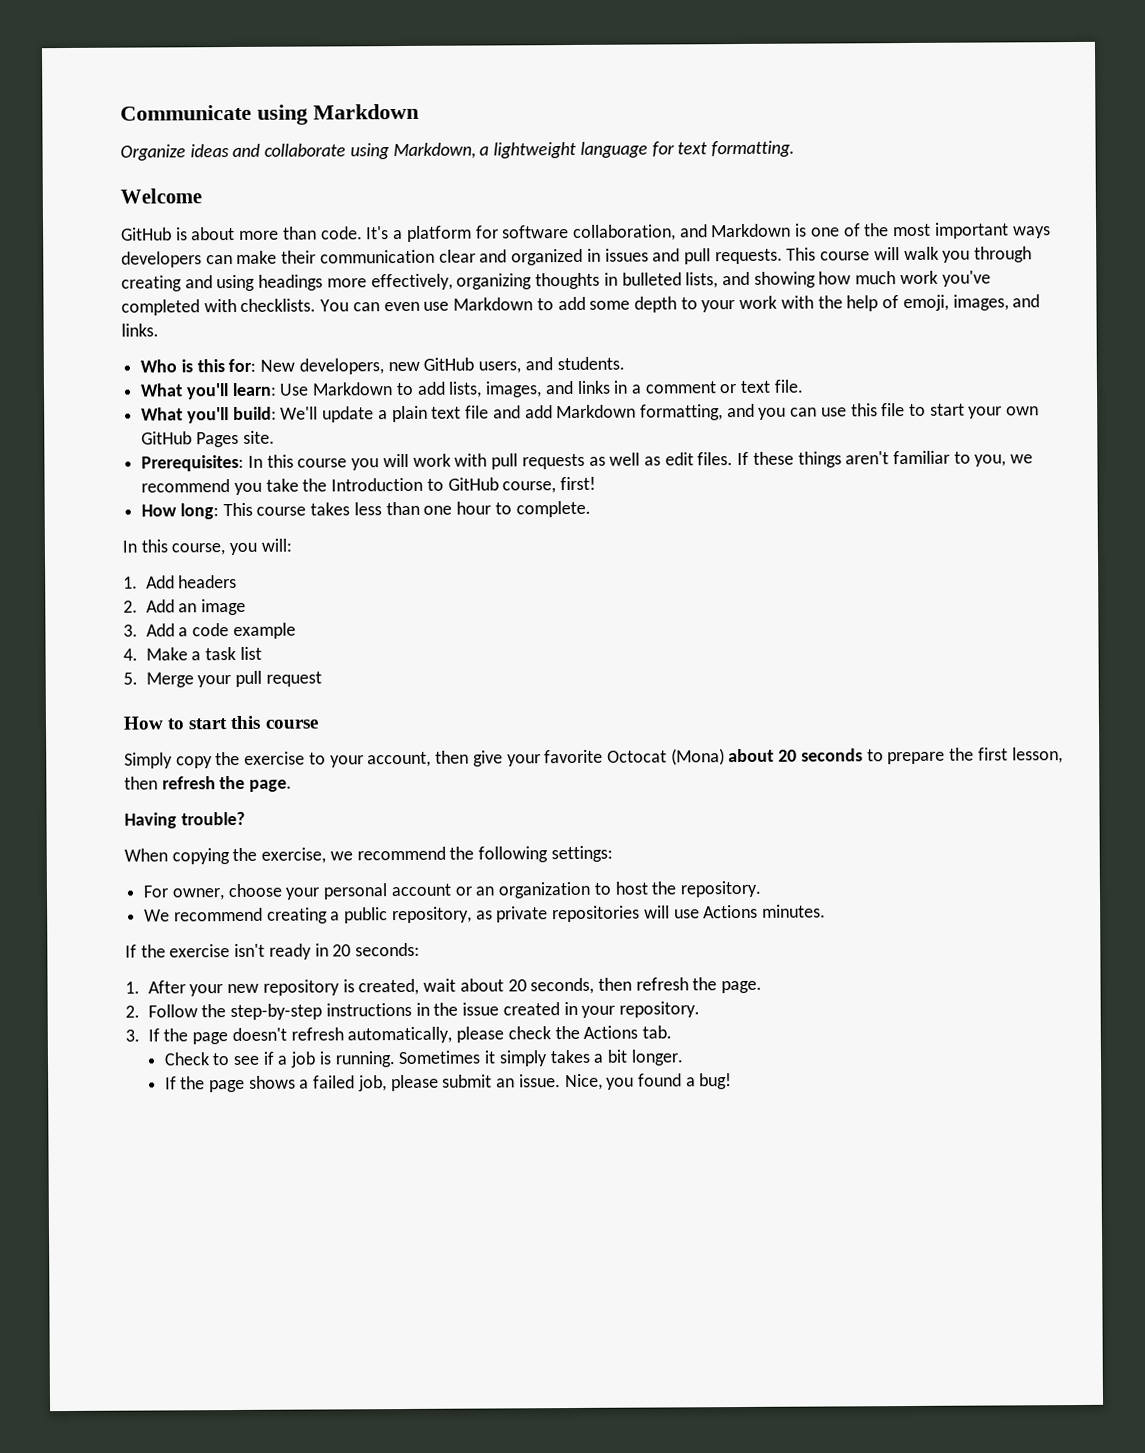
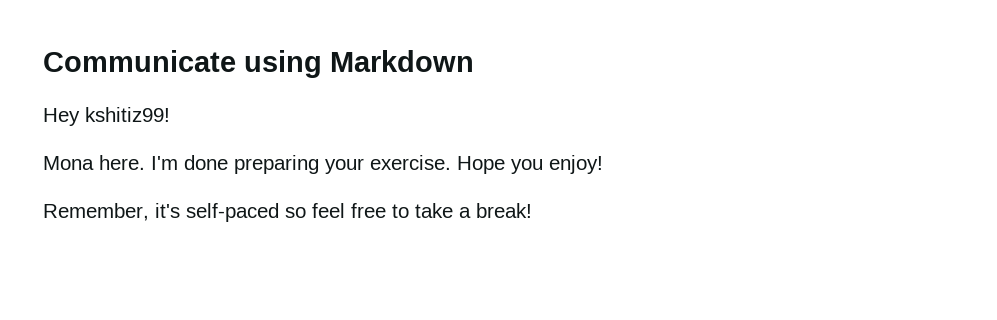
[120,140,795,161] [120,188,202,204] [121,222,1051,242] [121,246,1033,268] [121,270,991,292] [121,294,1041,316] [121,323,159,337] [140,356,625,375] [140,379,804,400] [141,403,1040,424] [141,430,275,448] [141,450,1034,472] [141,476,597,496] [141,500,591,520] [122,538,292,556] [123,574,238,589] [123,598,247,616] [123,622,296,640] [123,646,262,661] [123,670,322,688] [123,715,319,730] [124,747,1063,769] [124,775,293,792] [124,811,245,829] [124,845,613,865] [143,880,762,901] [144,904,826,924] [125,942,421,960] [125,977,763,997] [125,1001,701,1021] [125,1025,673,1045] [163,1049,684,1068] [164,1073,733,1093] Organize ideas and collaborate using Markdown, a lightweight language for text formatting. // Welcome // GitHub is about more than code. It's a platform for software collaboration, and Markdown is one of the most important ways developers can make their communication clear and organized in issues and pull requests. This course will walk you through creating and using headings more effectively, organizing thoughts in bulleted lists, and showing how much work you've completed with checklists. You can even use Markdown to add some depth to your work with the help of emoji, images, and links. // Who is this for: New developers, new GitHub users, and students. // What you'll learn: Use Markdown to add lists, images, and links in a comment or text file. // What you'll build: We'll update a plain text file and add Markdown formatting, and you can use this file to start your own GitHub Pages site. // Prerequisites: In this course you will work with pull requests as well as edit files. If these things aren't familiar to you, we recommend you take the Introduction to GitHub course, first! // How long: This course takes less than one hour to complete. // In this course, you will: // 1. Add headers // 2. Add an image // 3. Add a code example // 4. Make a task list // 5. Merge your pull request // How to start this course // Simply copy the exercise to your account, then give your favorite Octocat (Mona) about 20 seconds to prepare the first lesson, then refresh the page. // Having trouble? // When copying the exercise, we recommend the following settings: // For owner, choose your personal account or an organization to host the repository. // We recommend creating a public repository, as private repositories will use Actions minutes. // If the exercise isn't ready in 20 seconds: // 1. After your new repository is created, wait about 20 seconds, then refresh the page. // 2. Follow the step-by-step instructions in the issue created in your repository. // 3. If the page doesn't refresh automatically, please check the Actions tab. // Check to see if a job is running. Sometimes it simply takes a bit longer. // If the page shows a failed job, please submit an issue. Nice, you found a bug! -> [43,107,170,126] [43,155,603,174] [43,203,532,222] Hey kshitiz99! // Mona here. I'm done preparing your exercise. Hope you enjoy! // Remember, it's self-paced so feel free to take a break!

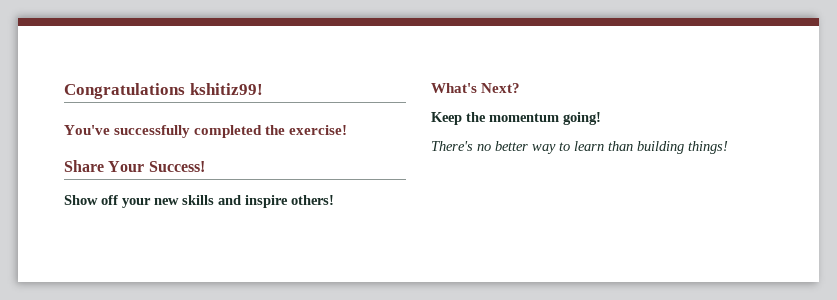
[43,50,474,78] [43,107,170,126] [43,155,603,174] [43,203,532,222] Communicate using Markdown // Hey kshitiz99! // Mona here. I'm done preparing your exercise. Hope you enjoy! // Remember, it's self-paced so feel free to take a break! -> [64,83,263,99] [64,125,348,138] [64,160,205,172] [64,195,334,208] [431,83,521,93] [431,112,601,125] [431,141,728,154] Congratulations kshitiz99! // You've successfully completed the exercise! // Share Your Success! // Show off your new skills and inspire others! // What's Next? // Keep the momentum going! // There's no better way to learn than building things!

